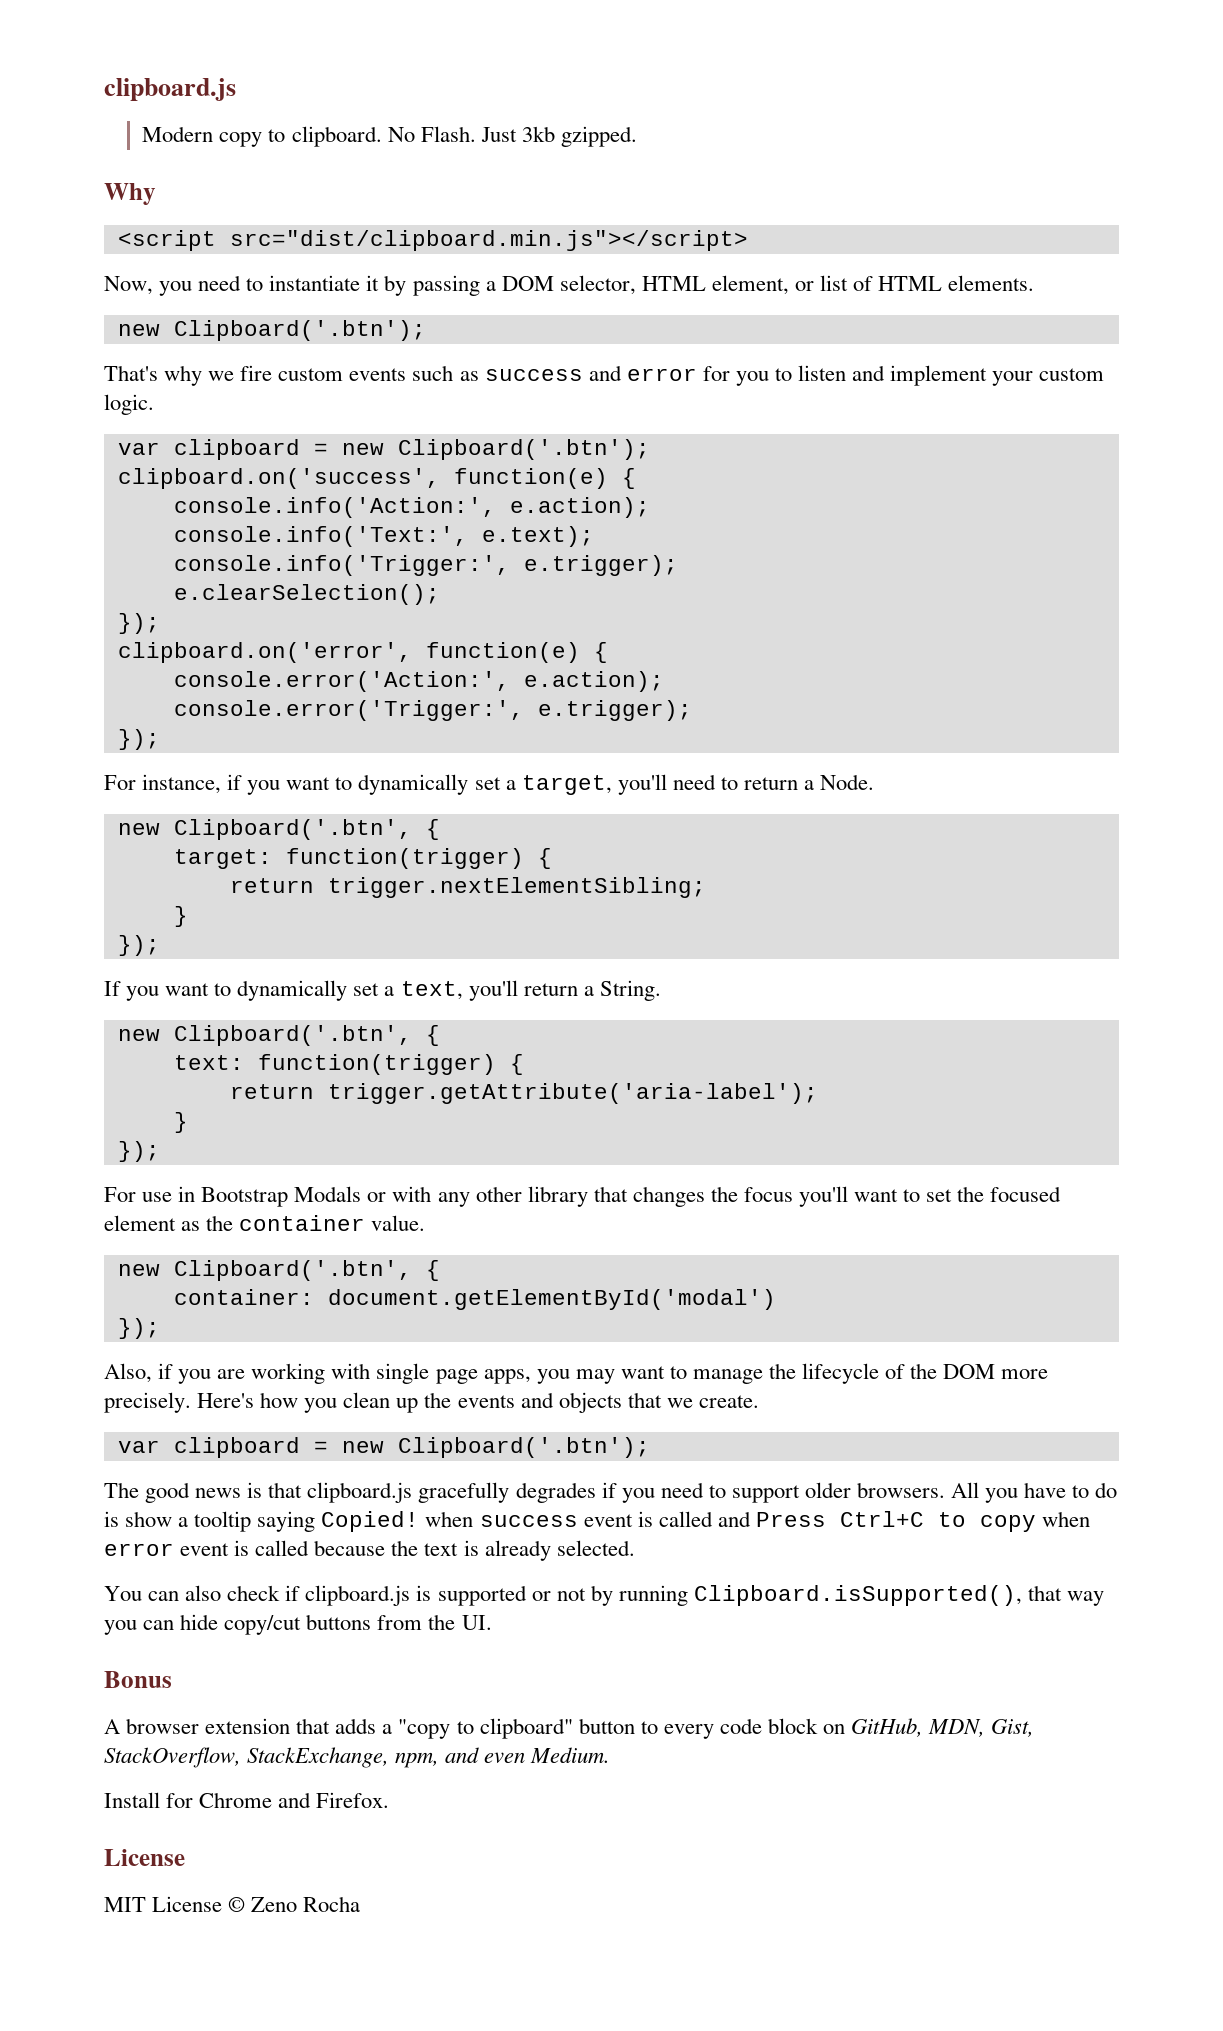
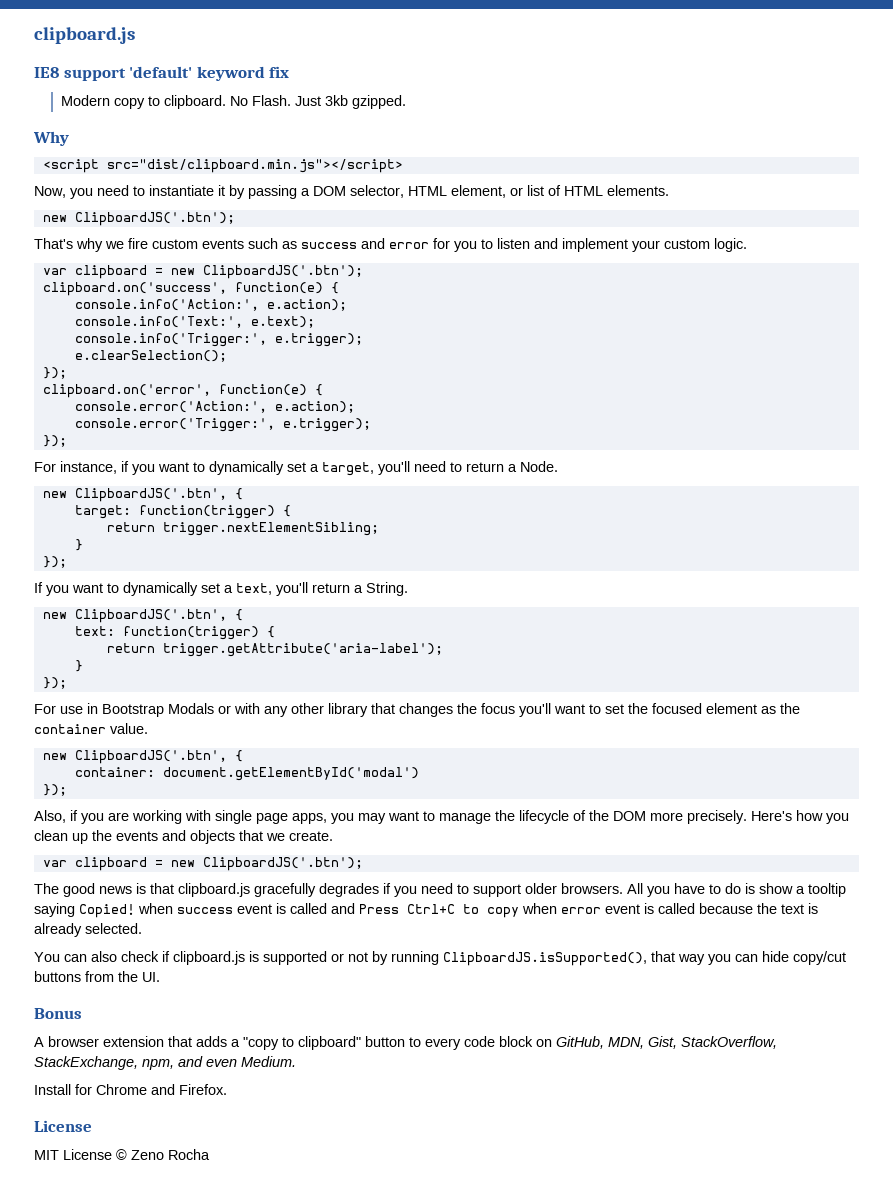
[104,78,236,101] clipboard.js -> [34,27,135,44] [34,66,290,81] clipboard.js // IE8 support 'default' keyword fix
[173,320,426,341] Clipboard('.btn'); -> [74,212,235,226] ClipboardJS('.btn');
[397,439,650,460] Clipboard('.btn'); -> [202,265,363,279] ClipboardJS('.btn');
[173,819,412,840] Clipboard('.btn', -> [74,488,227,502] ClipboardJS('.btn',
[173,1025,412,1046] Clipboard('.btn', -> [74,609,227,623] ClipboardJS('.btn',
[173,1260,412,1281] Clipboard('.btn', -> [74,750,227,764] ClipboardJS('.btn',
[397,1437,650,1458] Clipboard('.btn'); -> [202,857,363,871] ClipboardJS('.btn');
[693,1585,1022,1606] Clipboard.isSupported(), -> [443,952,647,966] ClipboardJS.isSupported(),

